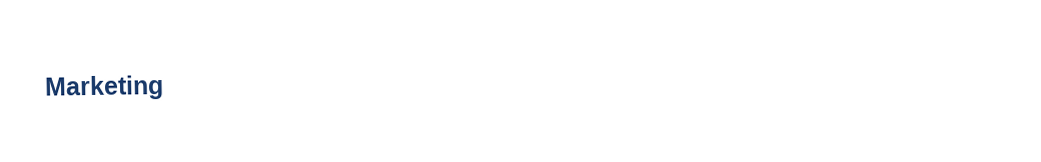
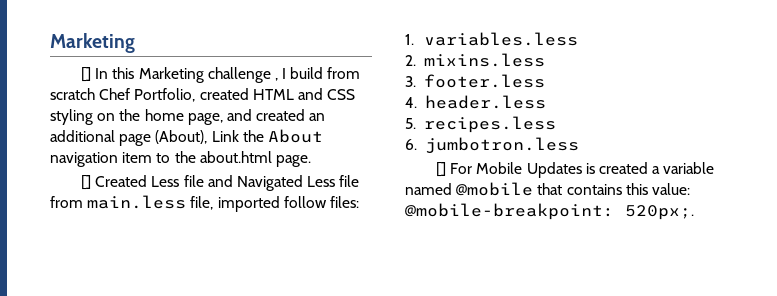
[44,74,164,101] Marketing -> [50,33,135,53] [81,67,361,83] [50,88,356,102] [50,109,326,125] [50,129,323,146] [50,151,311,167] [81,175,360,191] [50,195,359,212] [405,32,578,46] [405,53,545,67] [405,74,545,88] [405,95,546,109] [405,116,556,133] [405,137,579,154] [436,162,715,178] [405,182,690,196] [405,203,694,220] Marketing // [] In this Marketing challenge , I build from scratch Chef Portfolio, created HTML and CSS styling on the home page, and created an additional page (About), Link the About navigation item to the about.html page. // [] Created Less file and Navigated Less file from main.less file, imported follow files: // 1. variables.less // 2. mixins.less // 3. footer.less // 4. header.less // 5. recipes.less // 6. jumbotron.less // [] For Mobile Updates is created a variable named @mobile that contains this value: @mobile-breakpoint: 520px;.

